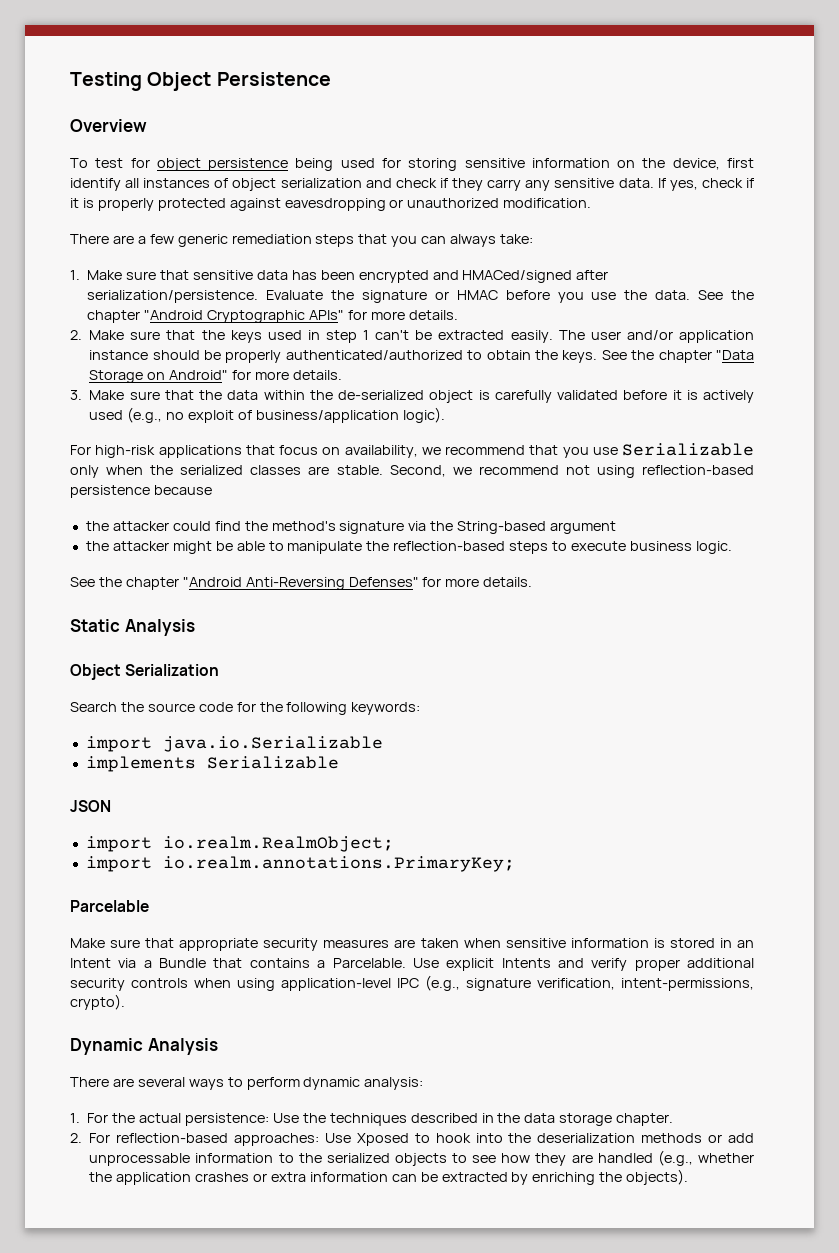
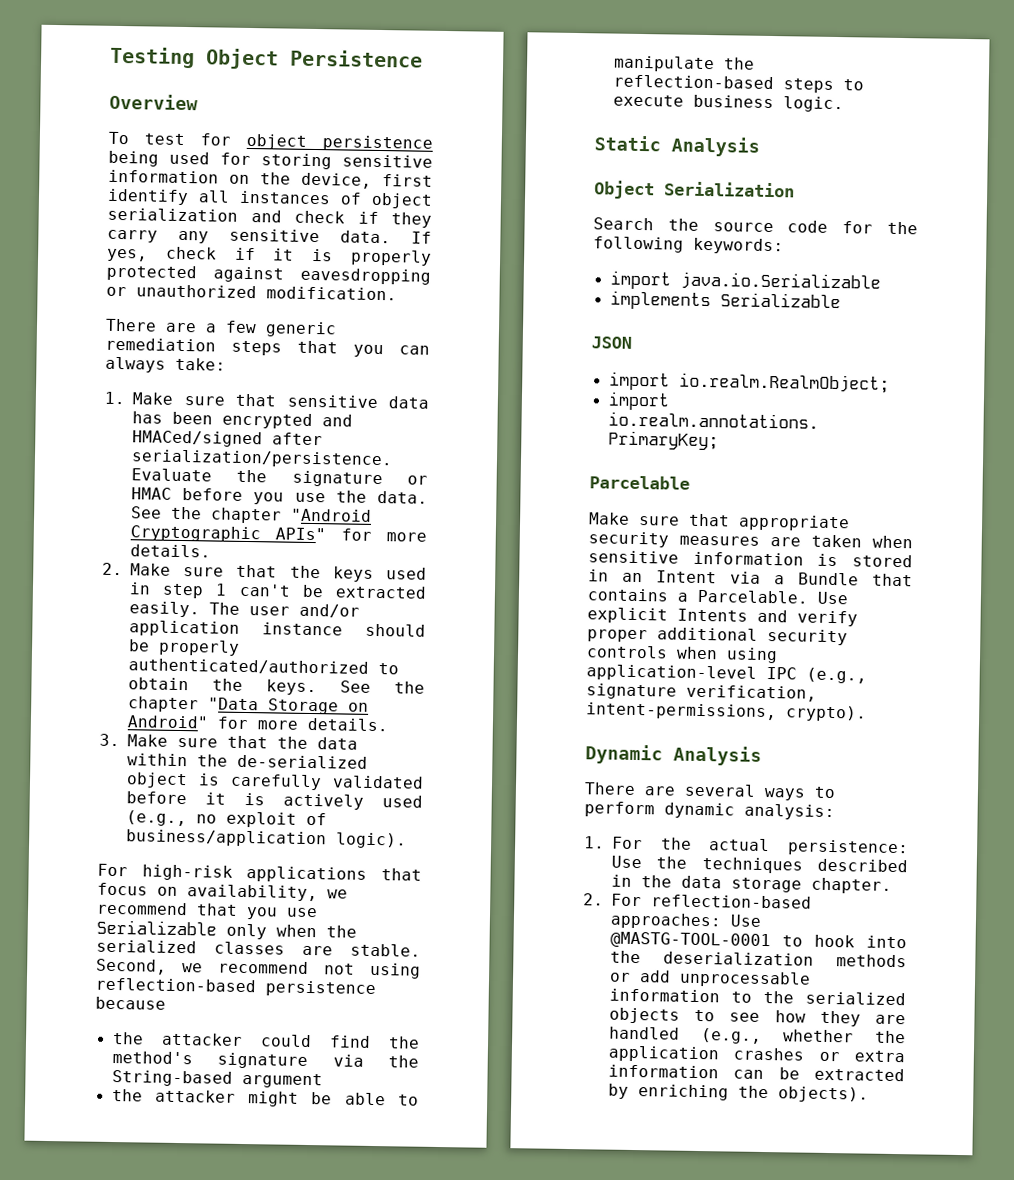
[70,577,533,590] // See the chapter "Android Anti-Reversing Defenses" for more details. -> (844, 104) none
[356,1133,409,1146] Xposed -> [610,931,771,950] @MASTG-TOOL-0001

